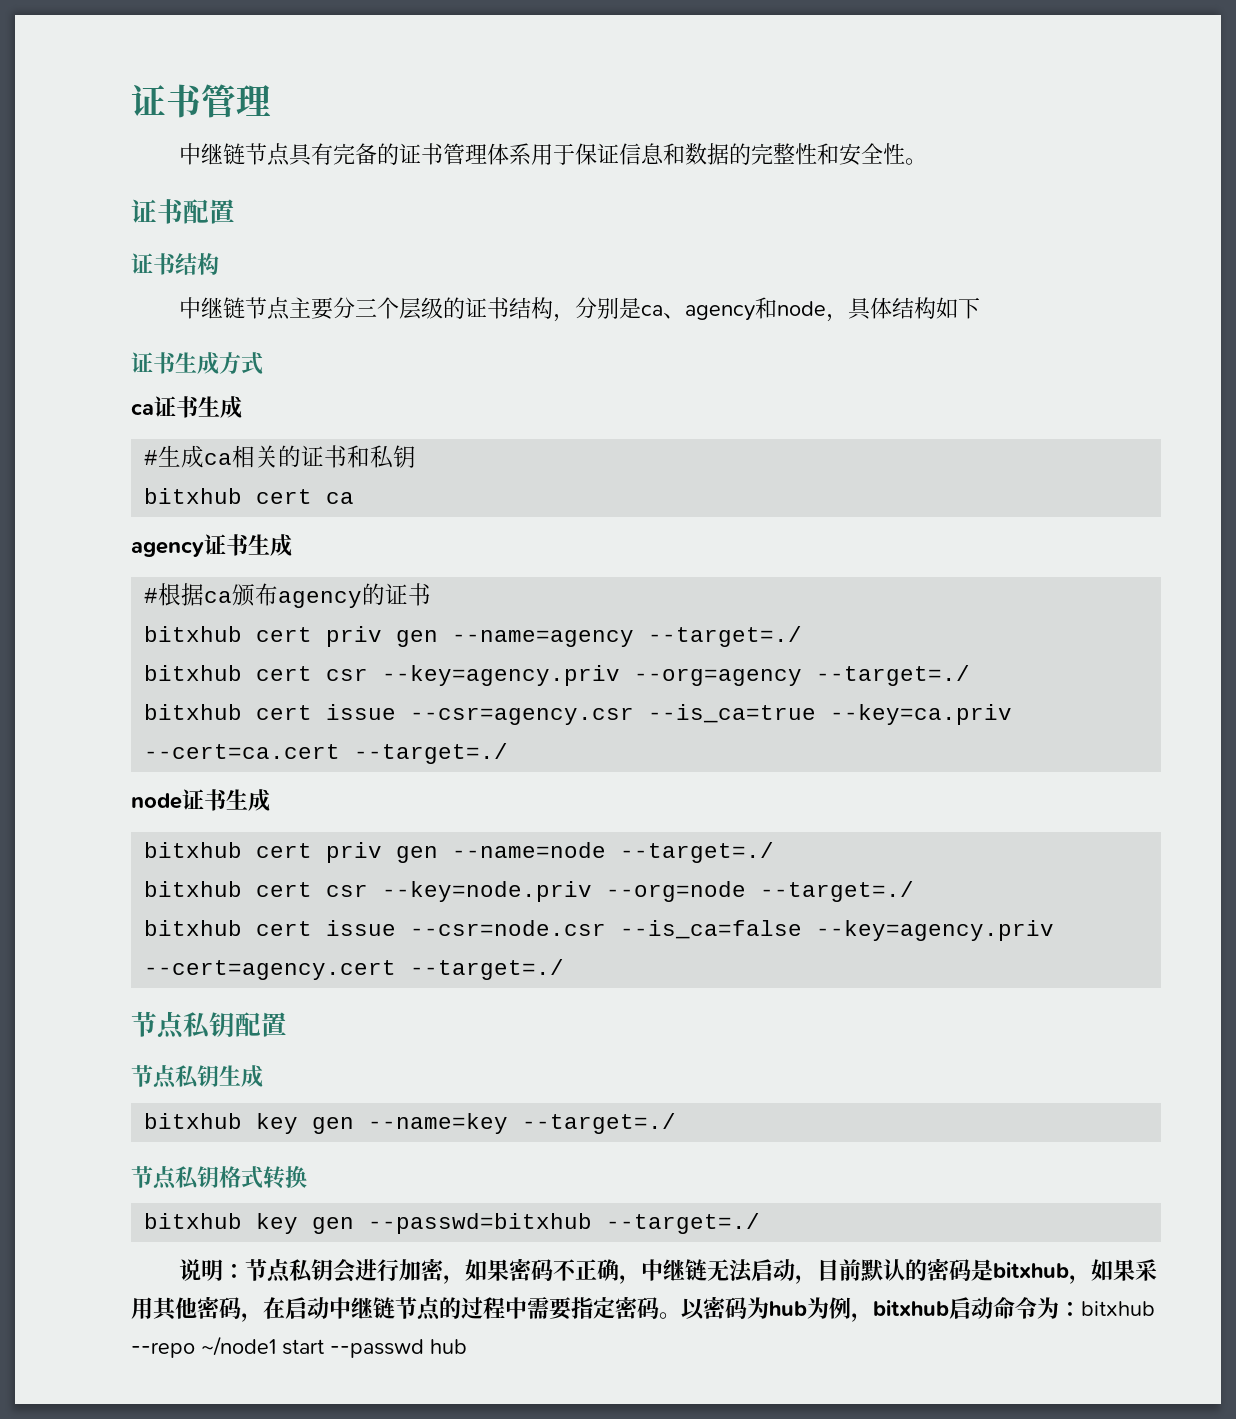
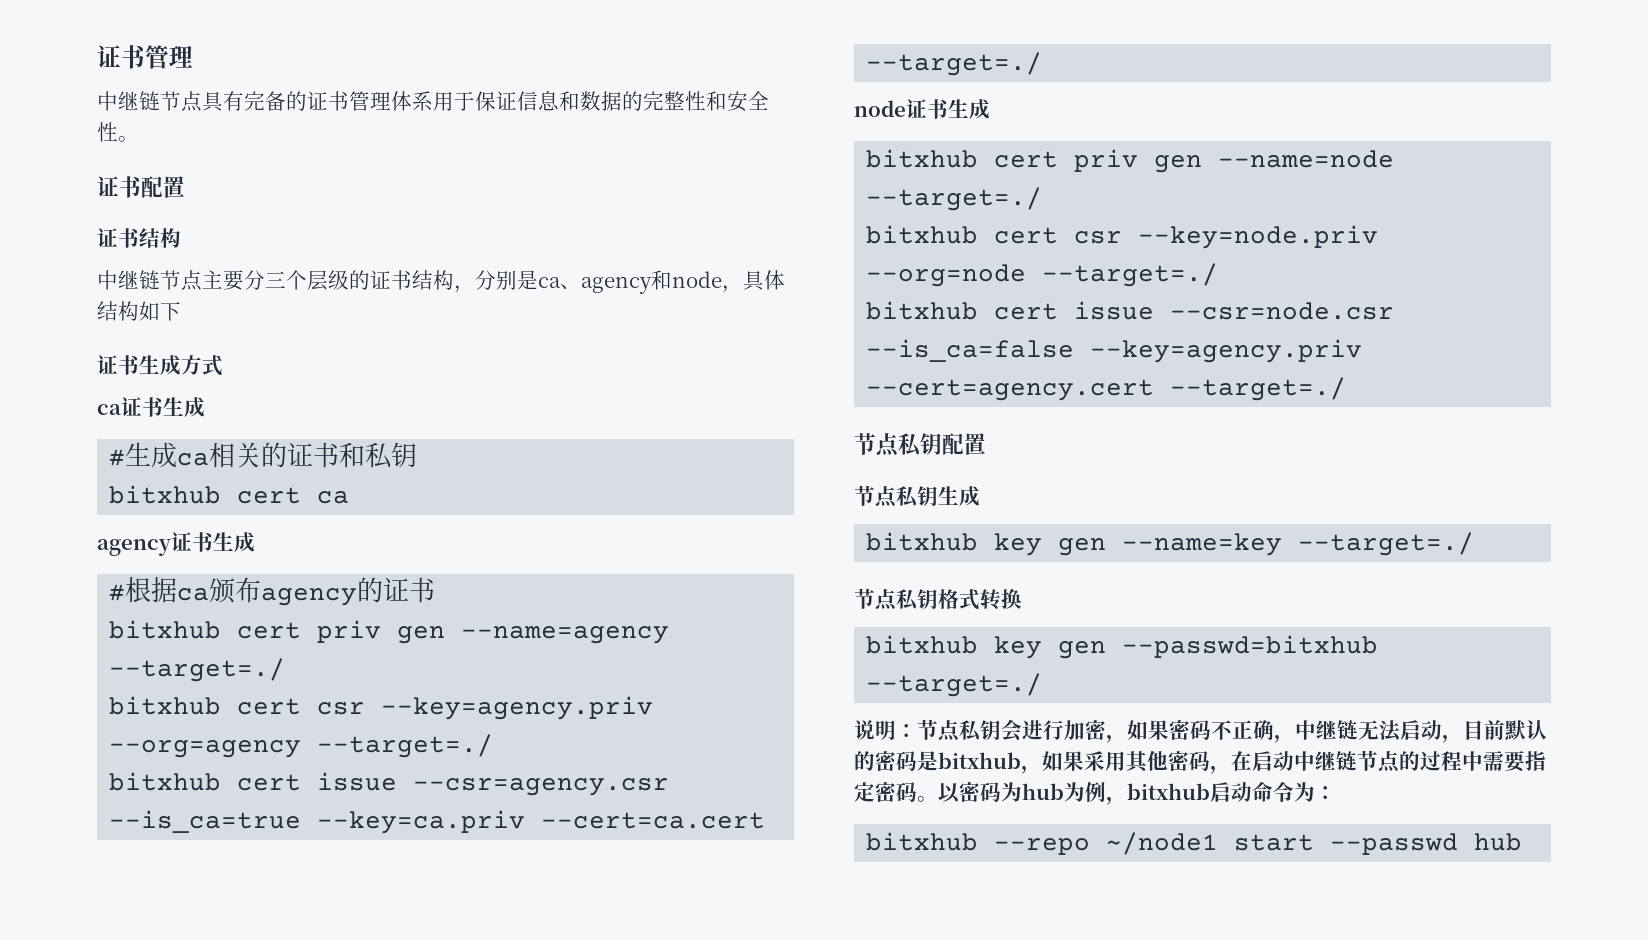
(1081, 1309) none -> (1336, 793) //

